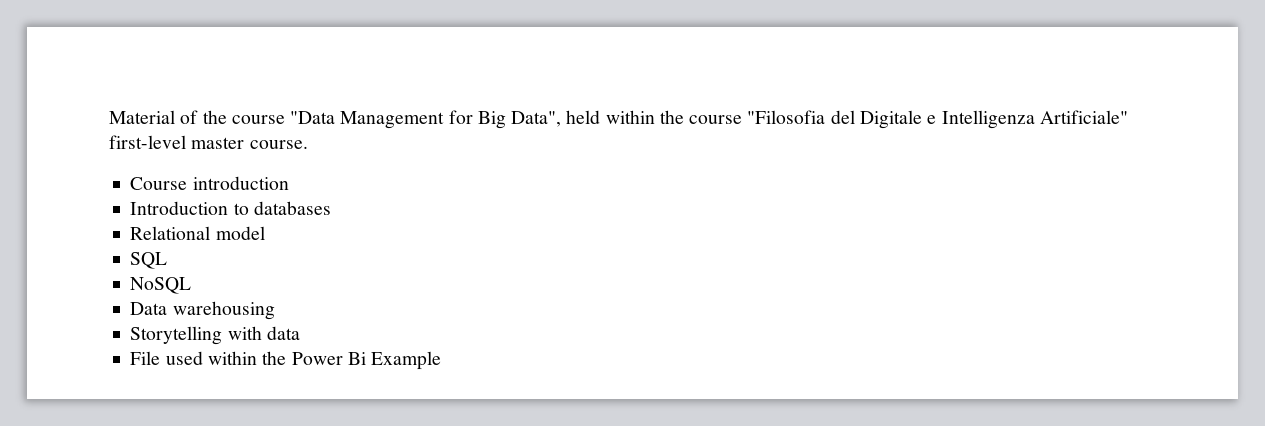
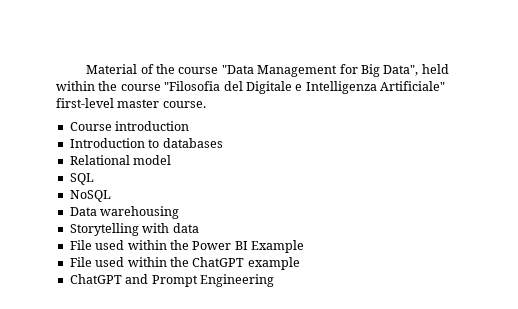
[347,352,366,365] Bi -> [234,241,248,250] BI
(442, 360) none -> [69,257,300,270] [69,274,274,287] // File used within the ChatGPT example // ChatGPT and Prompt Engineering

